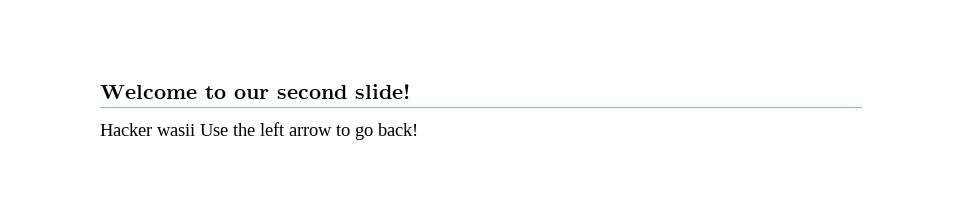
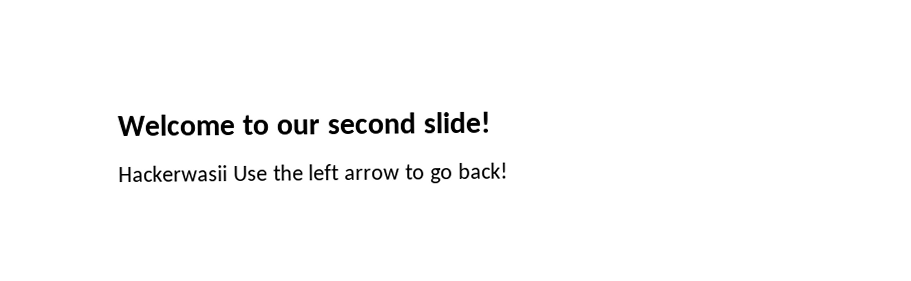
[100,123,195,136] Hacker wasii -> [118,165,228,183] Hackerwasii

